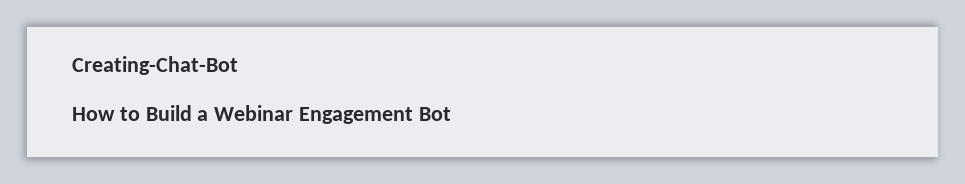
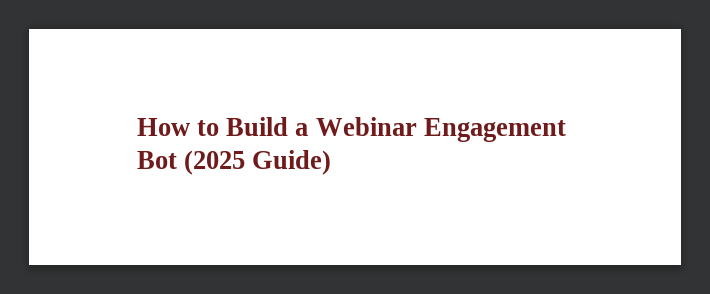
[72,56,238,75] Creating-Chat-Bot // -> (137, 127) none
(451, 114) none -> [184,150,332,175] (2025 Guide)

